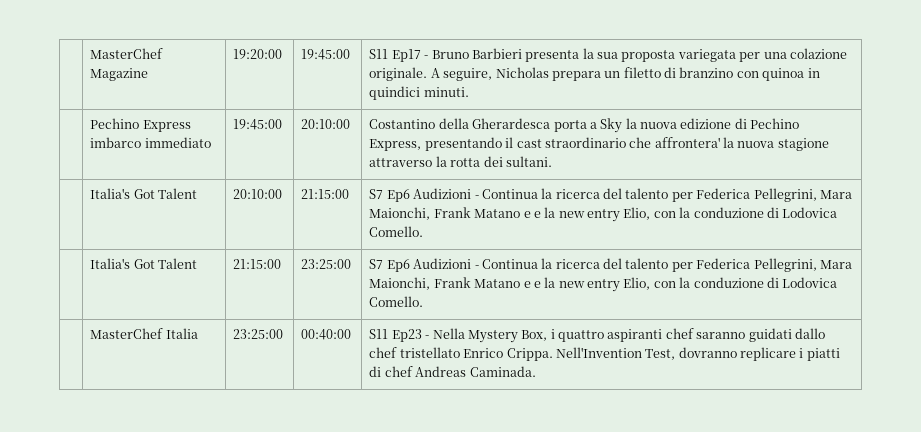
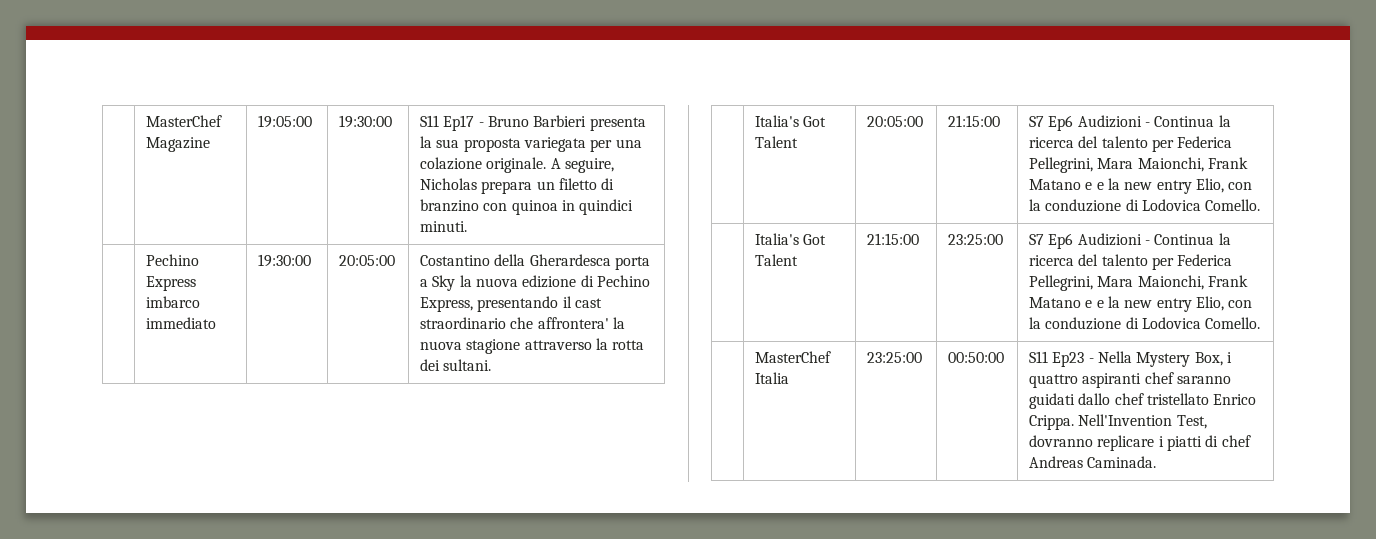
[233,49,283,59] [301,49,351,60] 19:20:00 | 19:45:00 -> [258,115,313,128] [339,115,393,128] 19:05:00 | 19:30:00
[233,119,283,130] [301,119,351,129] 19:45:00 | 20:10:00 -> [258,254,312,267] [339,255,396,266] 19:30:00 | 20:05:00
[233,189,283,199] 20:10:00 -> [867,116,924,127] 20:05:00
[301,329,352,340] 00:40:00 -> [948,352,1005,363] 00:50:00

